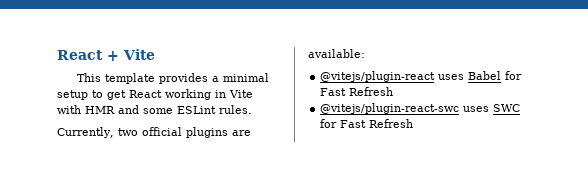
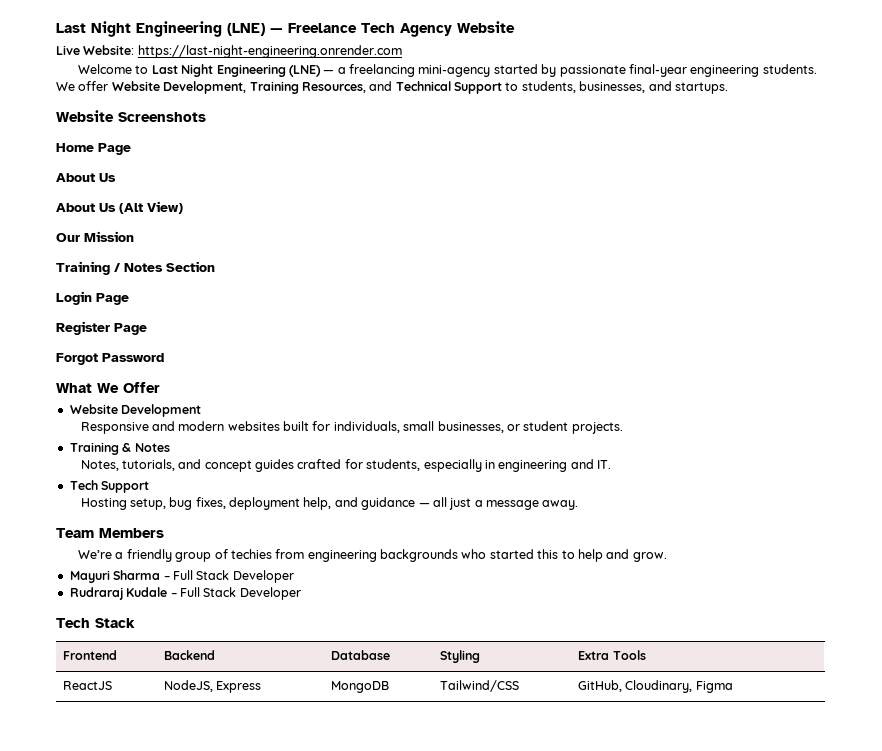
[57,49,155,61] [76,73,269,84] [57,89,253,100] [57,105,252,114] [57,127,251,138] [308,49,365,58] [320,71,523,82] [320,87,394,96] [320,103,521,114] [320,119,414,128] React + Vite // This template provides a minimal setup to get React working in Vite with HMR and some ESLint rules. // Currently, two official plugins are available: // @vitejs/plugin-react uses Babel for Fast Refresh // @vitejs/plugin-react-swc uses SWC for Fast Refresh -> [56,21,515,37] [56,45,402,58] [78,64,817,77] [56,81,728,94] [56,110,206,122] [56,143,131,155] [56,173,116,182] [56,201,183,214] [56,231,134,242] [56,261,215,275] [56,291,129,305] [56,321,147,335] [56,353,164,365] [56,382,160,393] [69,404,202,417] [80,421,623,434] [69,442,170,455] [80,459,612,472] [69,480,150,493] [80,497,579,510] [56,528,164,538] [78,549,667,562] [69,570,294,583] [69,587,301,600] [56,618,135,628] [63,650,118,660] [164,650,216,660] [331,650,391,660] [440,650,481,663] [578,650,647,660] [63,681,113,690] [164,680,262,693] [331,681,390,693] [440,680,520,692] [578,680,733,693] Last Night Engineering (LNE) — Freelance Tech Agency Website // Live Website: https://last-night-engineering.onrender.com // Welcome to Last Night Engineering (LNE) — a freelancing mini-agency started by passionate final-year engineering students. We offer Website Development, Training Resources, and Technical Support to students, businesses, and startups. // Website Screenshots // Home Page // About Us // About Us (Alt View) // Our Mission // Training / Notes Section // Login Page // Register Page // Forgot Password // What We Offer // Website Development // Responsive and modern websites built for individuals, small businesses, or student projects. // Training & Notes // Notes, tutorials, and concept guides crafted for students, especially in engineering and IT. // Tech Support // Hosting setup, bug fixes, deployment help, and guidance — all just a message away. // Team Members // We’re a friendly group of techies from engineering backgrounds who started this to help and grow. // Mayuri Sharma – Full Stack Developer // Rudraraj Kudale – Full Stack Developer // Tech Stack // Frontend | Backend | Database | Styling | Extra Tools // ReactJS | NodeJS, Express | MongoDB | Tailwind/CSS | GitHub, Cloudinary, Figma

